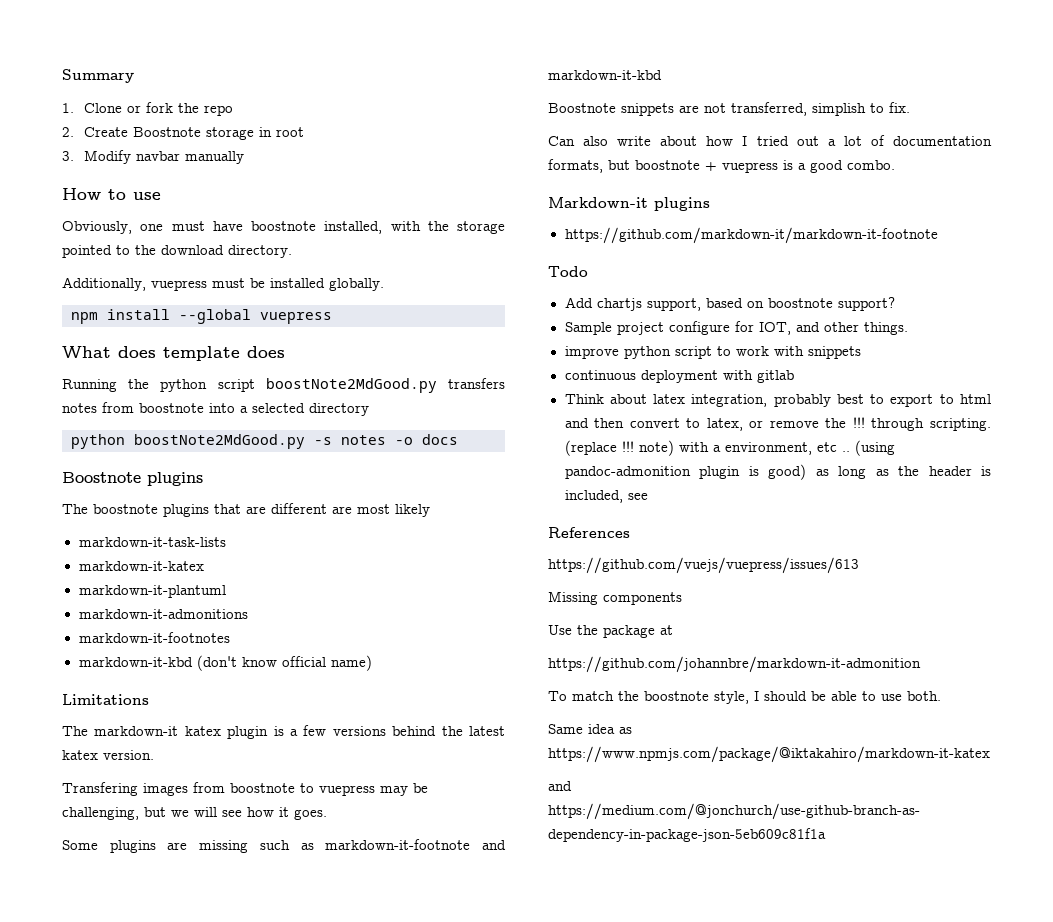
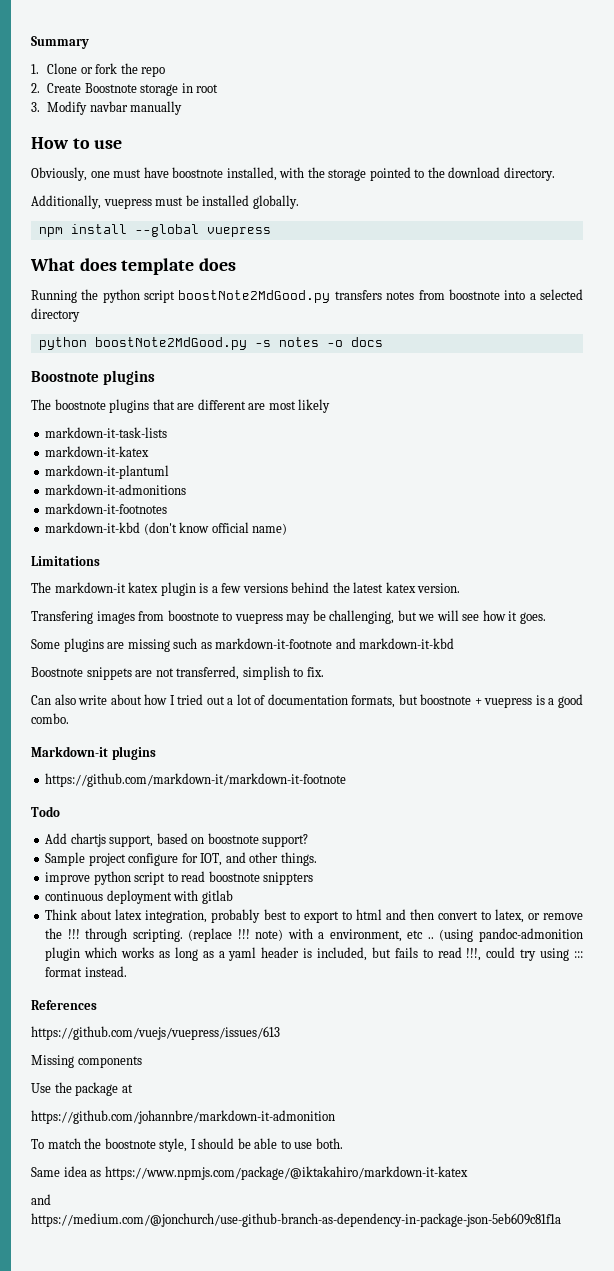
[735,346,861,359] work with snippets -> [181,871,314,885] read boostnote snippters
[748,464,806,480] is good) -> [84,947,155,958] which works
[898,466,919,476] the -> [218,947,257,961] a yaml
[627,493,648,500] see -> [371,947,584,961] [45,966,127,977] but fails to read !!!, could try using ::: format instead.

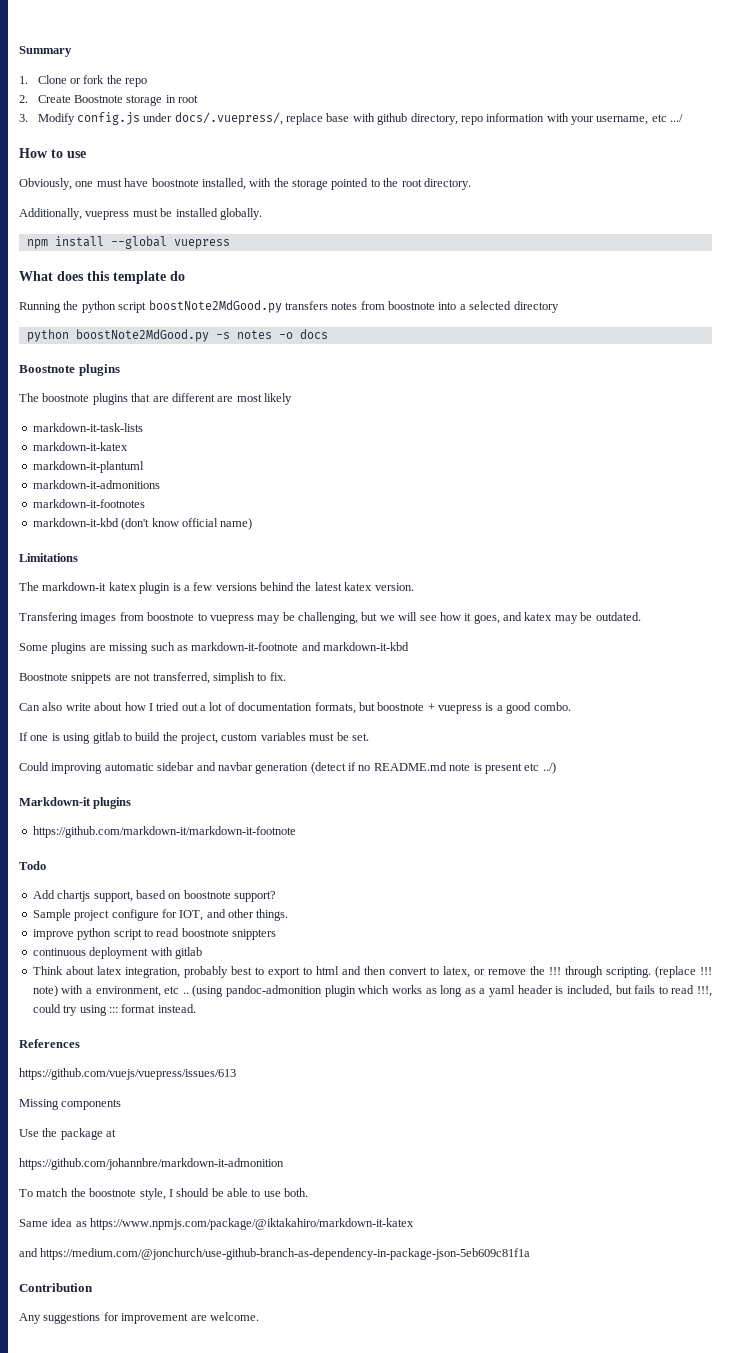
[89,101,183,115] navbar manually -> [76,112,684,125] config.js under docs/.vuepress/, replace base with github directory, repo information with your username, etc .../
[448,167,501,178] download -> [401,179,422,187] root
[121,258,237,275] template does -> [87,271,185,284] this template do
[519,612,546,624] goes. -> [473,612,641,624] goes, and katex may be outdated.
(69, 718) none -> [19,732,369,744] [19,762,556,774] // If one is using gitlab to build the project, custom variables must be set. // Could improving automatic sidebar and navbar generation (detect if no README.md note is present etc ../)
(561, 1220) none -> [19,1283,93,1292] [19,1312,259,1324] // Contribution // Any suggestions for improvement are welcome.

